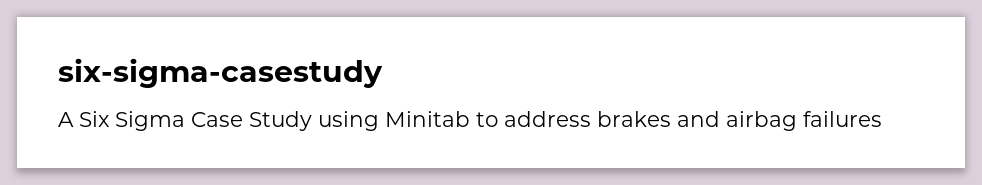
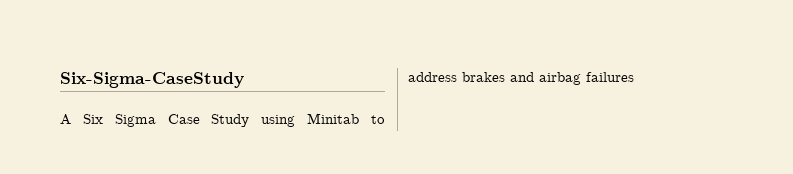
[58,58,383,88] six-sigma-casestudy -> [60,72,244,88] Six-Sigma-CaseStudy

